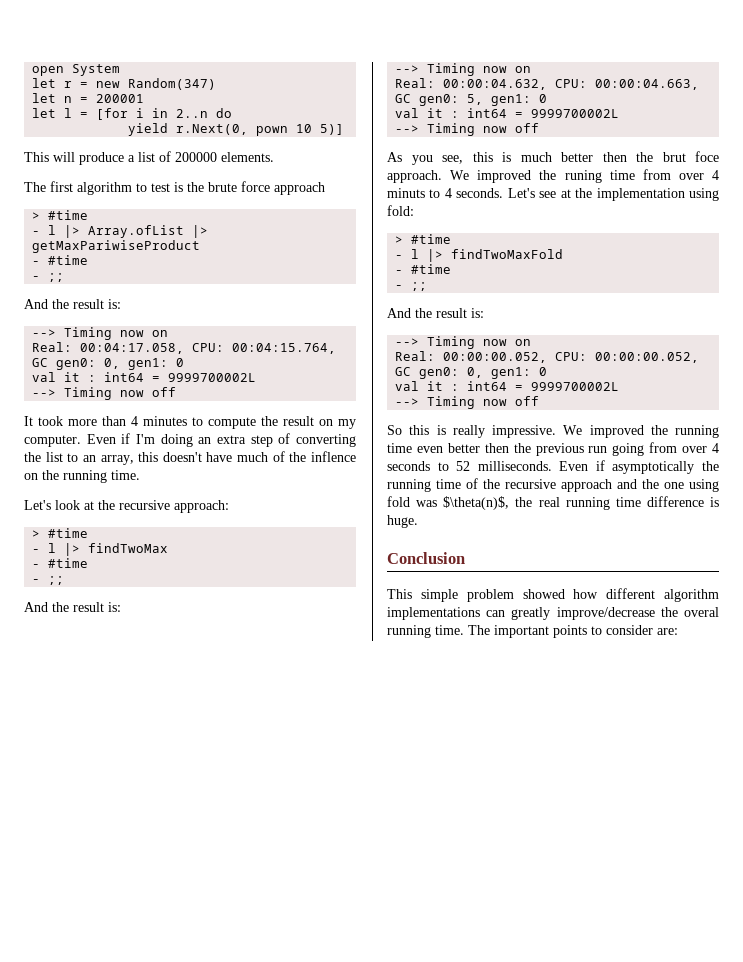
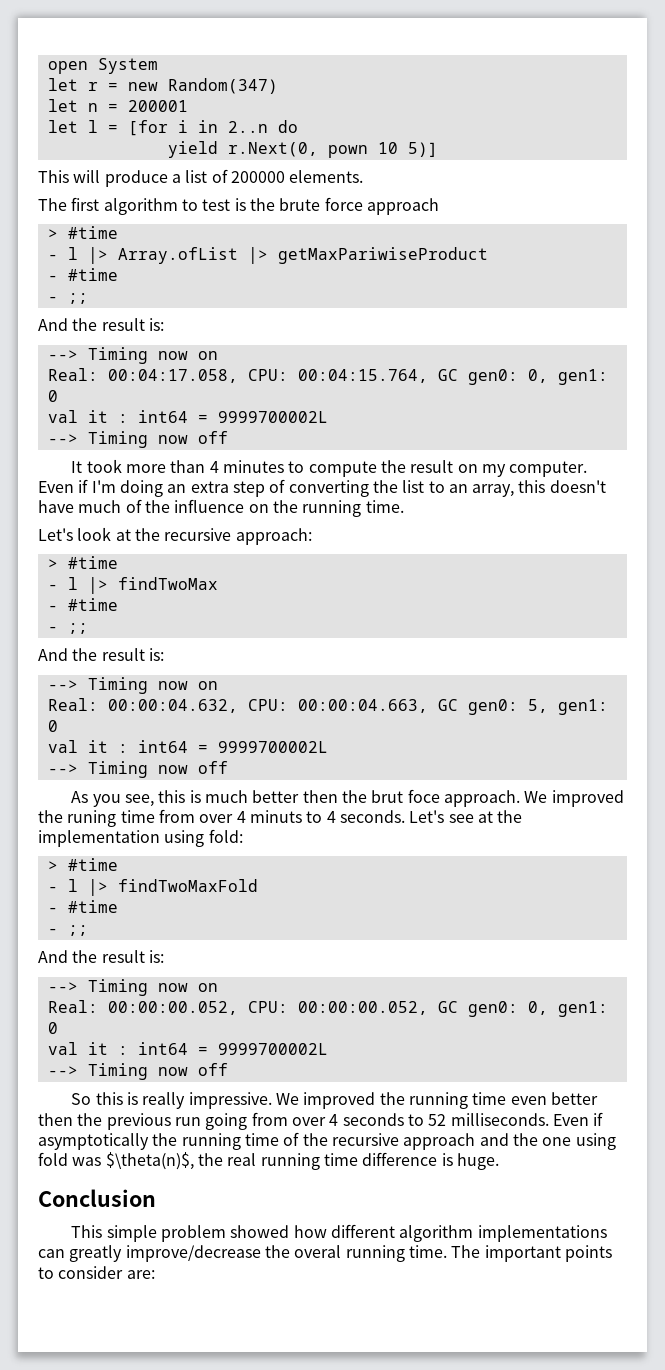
[310,451,356,462] inflence -> [174,499,245,513] influence

